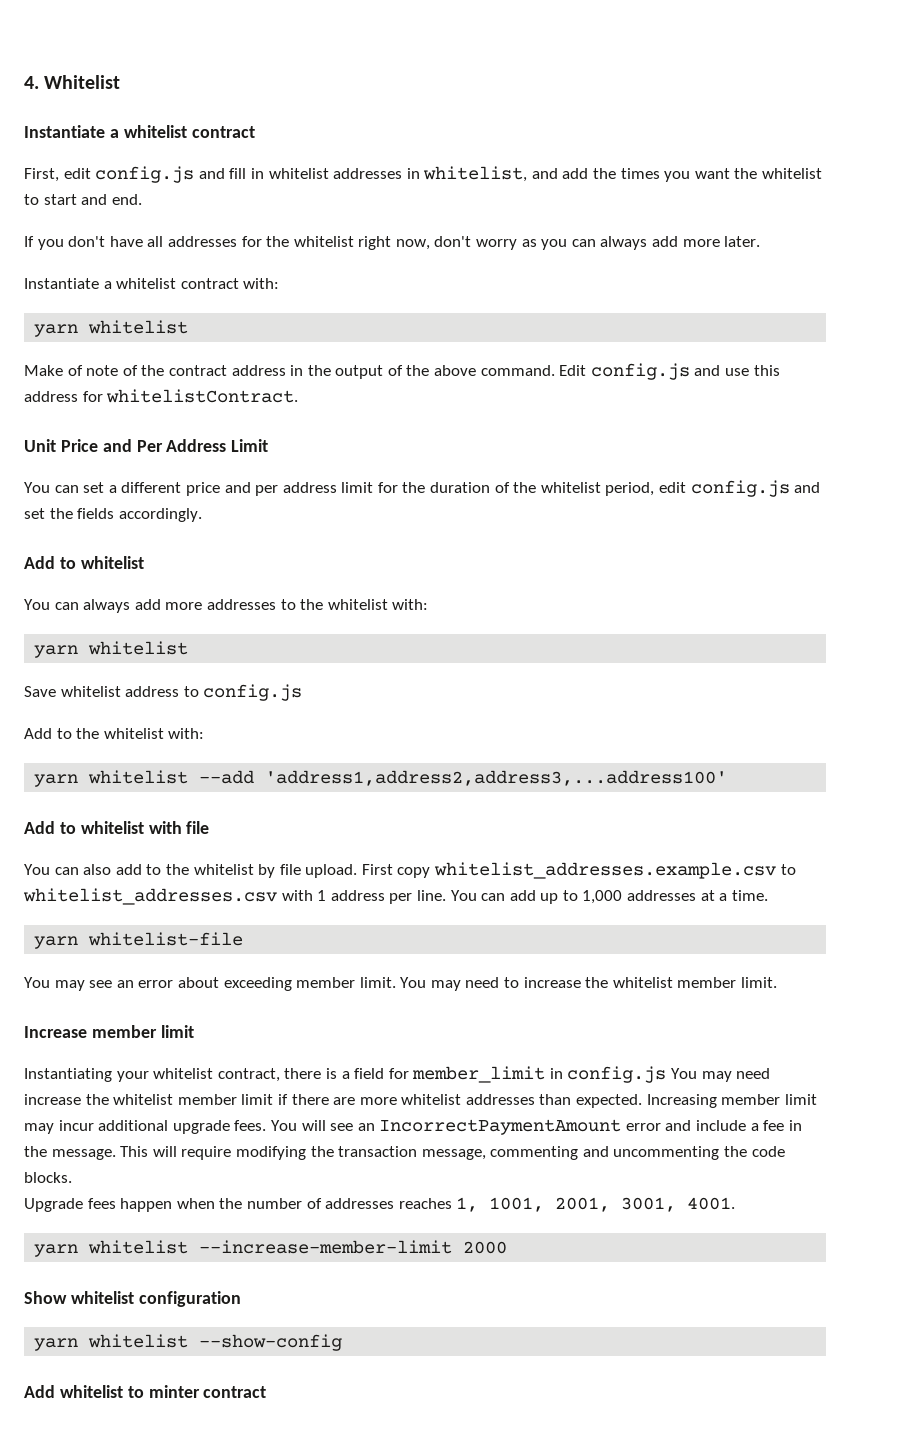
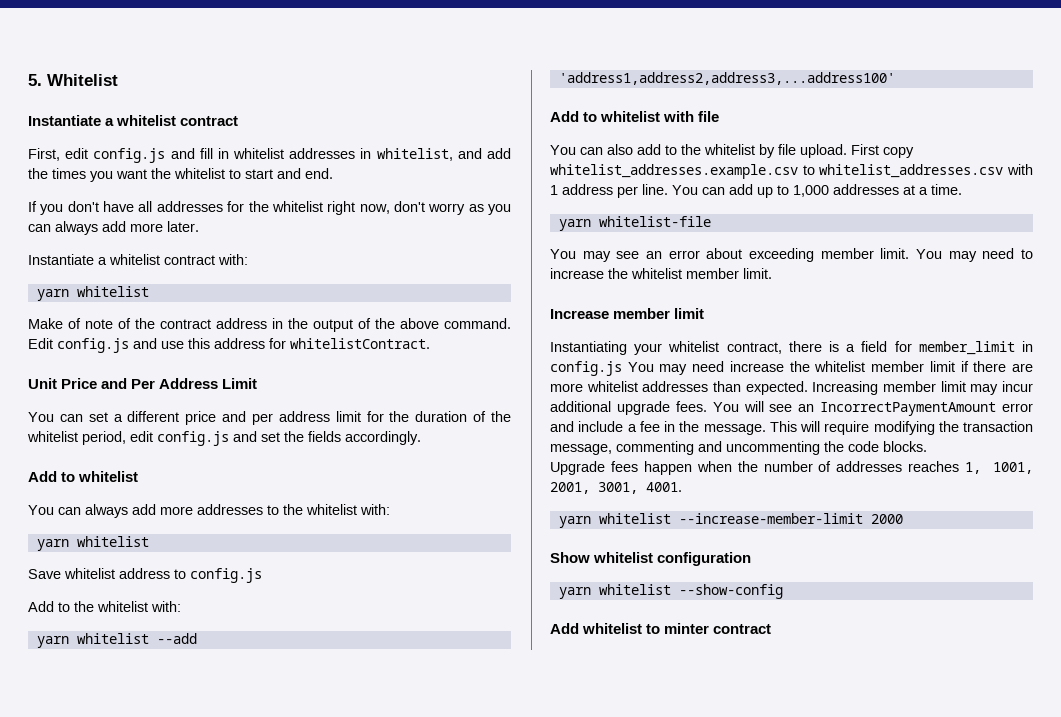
[24,76,39,89] 4. -> [28,74,42,86] 5.

